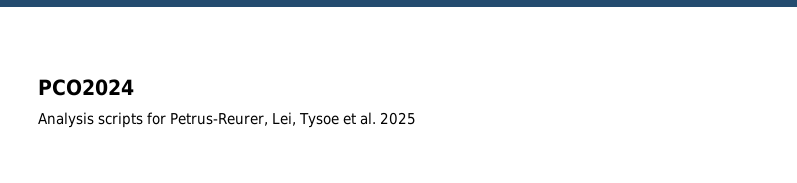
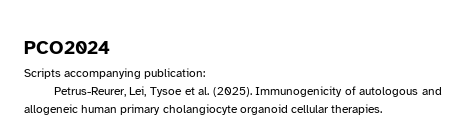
[38,112,167,128] Analysis scripts for -> [24,68,206,79] Scripts accompanying publication: //
[380,112,417,125] 2025 -> [212,86,442,97] [24,104,383,115] (2025). Immunogenicity of autologous and allogeneic human primary cholangiocyte organoid cellular therapies.

